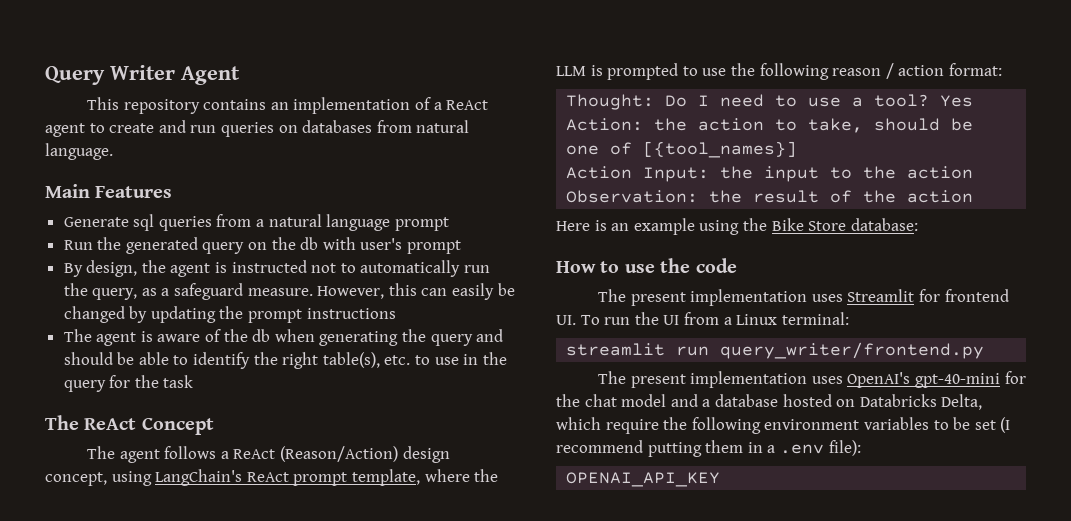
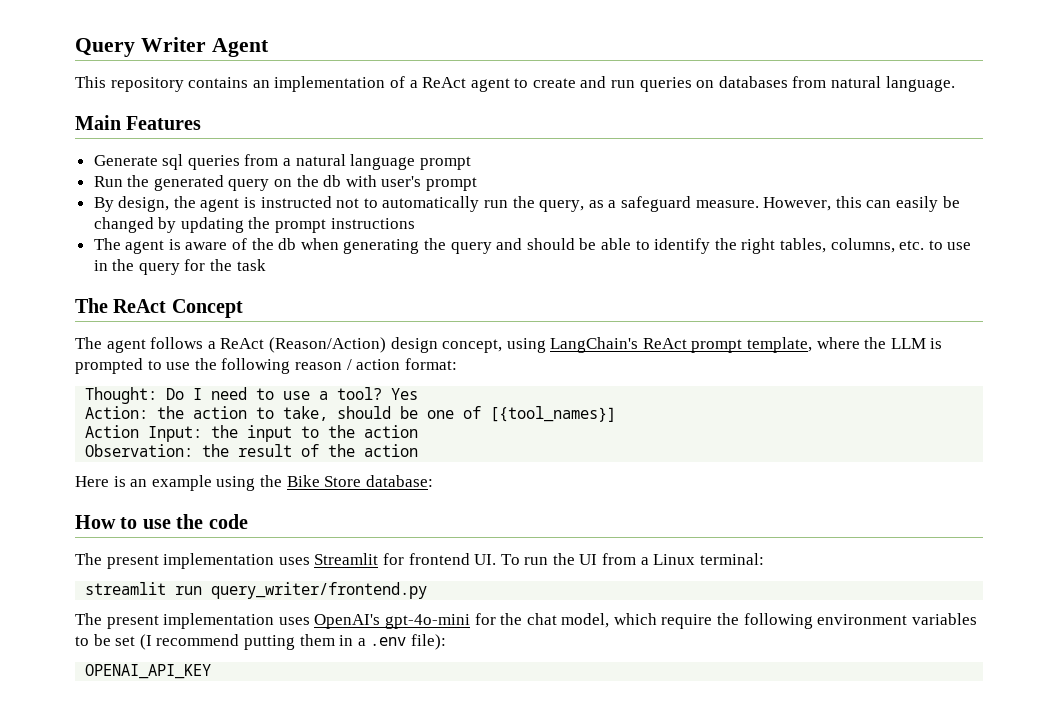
[322,352,380,368] table(s), -> [779,238,895,253] tables, columns,
[915,373,1001,388] gpt-40-mini -> [384,614,470,629] gpt-4o-mini
[621,394,983,410] model and a database hosted on Databricks Delta, -> [561,613,610,628] model,

